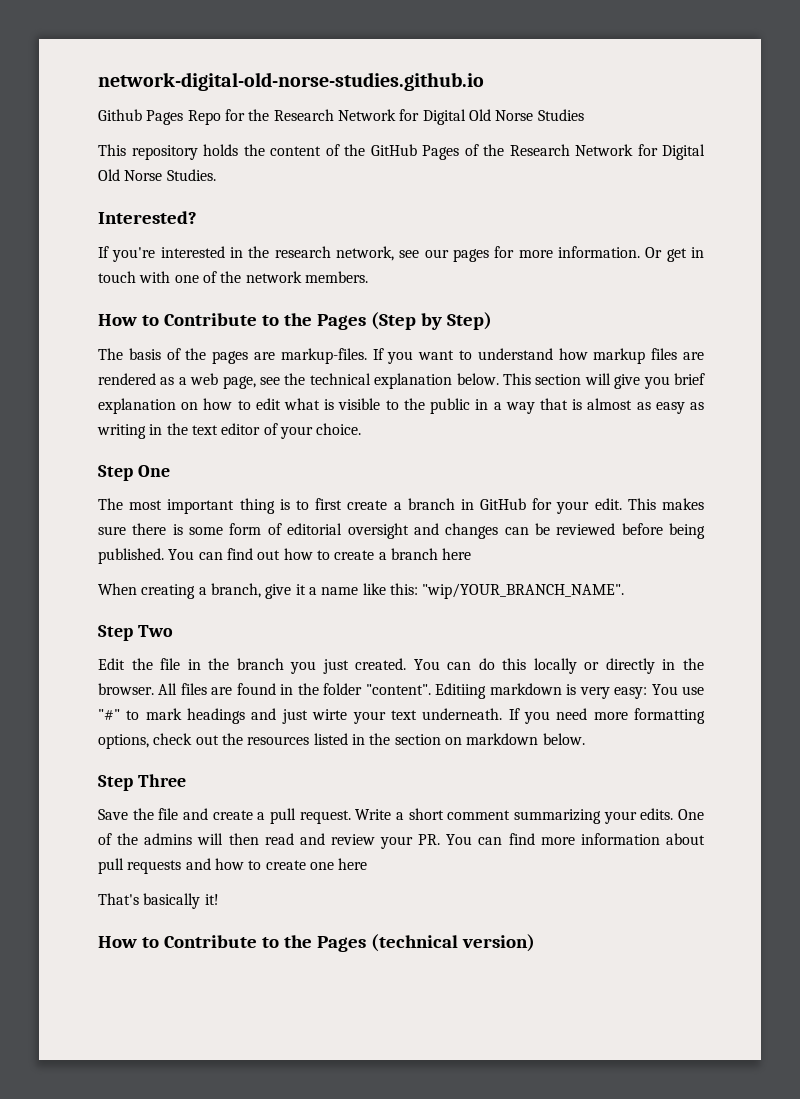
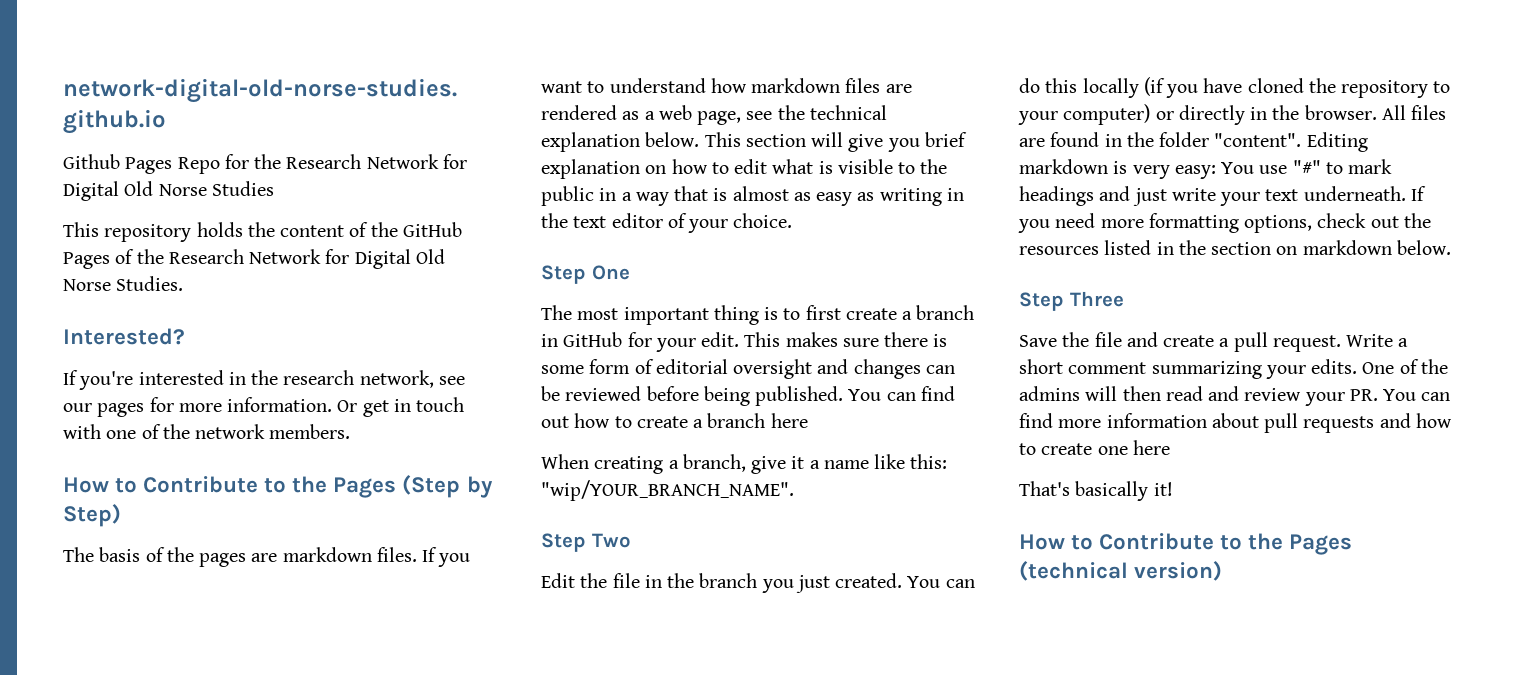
[280,348,367,364] markup-files. -> [282,547,417,562] markdown files.
[593,348,646,364] markup -> [751,78,841,93] markdown
(577, 666) none -> [1143,77,1451,98] [1018,104,1151,125] (if you have cloned the repository to your computer)
[435,683,487,699] Editiing -> [1306,132,1368,152] Editing
[312,709,348,720] wirte -> [1171,188,1216,201] write

